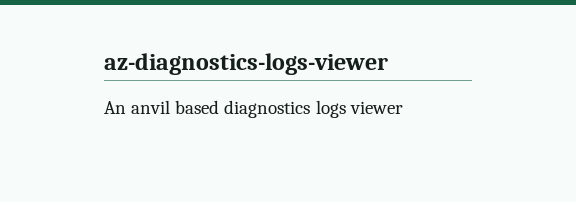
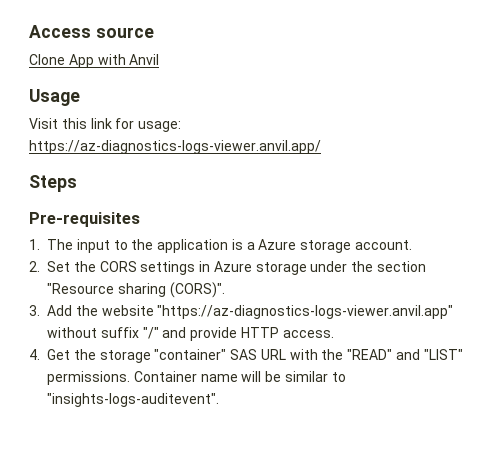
[104,53,388,75] [104,100,403,118] az-diagnostics-logs-viewer // An anvil based diagnostics logs viewer -> [29,25,154,38] [29,54,160,68] [29,89,80,106] [29,118,182,132] [29,140,321,154] [29,175,77,192] [29,212,140,227] [29,239,413,253] [29,261,427,275] [47,282,225,298] [29,305,454,319] [47,327,334,341] [29,349,463,363] [47,371,346,385] [47,393,219,407] Access source // Clone App with Anvil // Usage // Visit this link for usage: https://az-diagnostics-logs-viewer.anvil.app/ // Steps // Pre-requisites // 1. The input to the application is a Azure storage account. // 2. Set the CORS settings in Azure storage under the section "Resource sharing (CORS)". // 3. Add the website "https://az-diagnostics-logs-viewer.anvil.app" without suffix "/" and provide HTTP access. // 4. Get the storage "container" SAS URL with the "READ" and "LIST" permissions. Container name will be similar to "insights-logs-auditevent".

